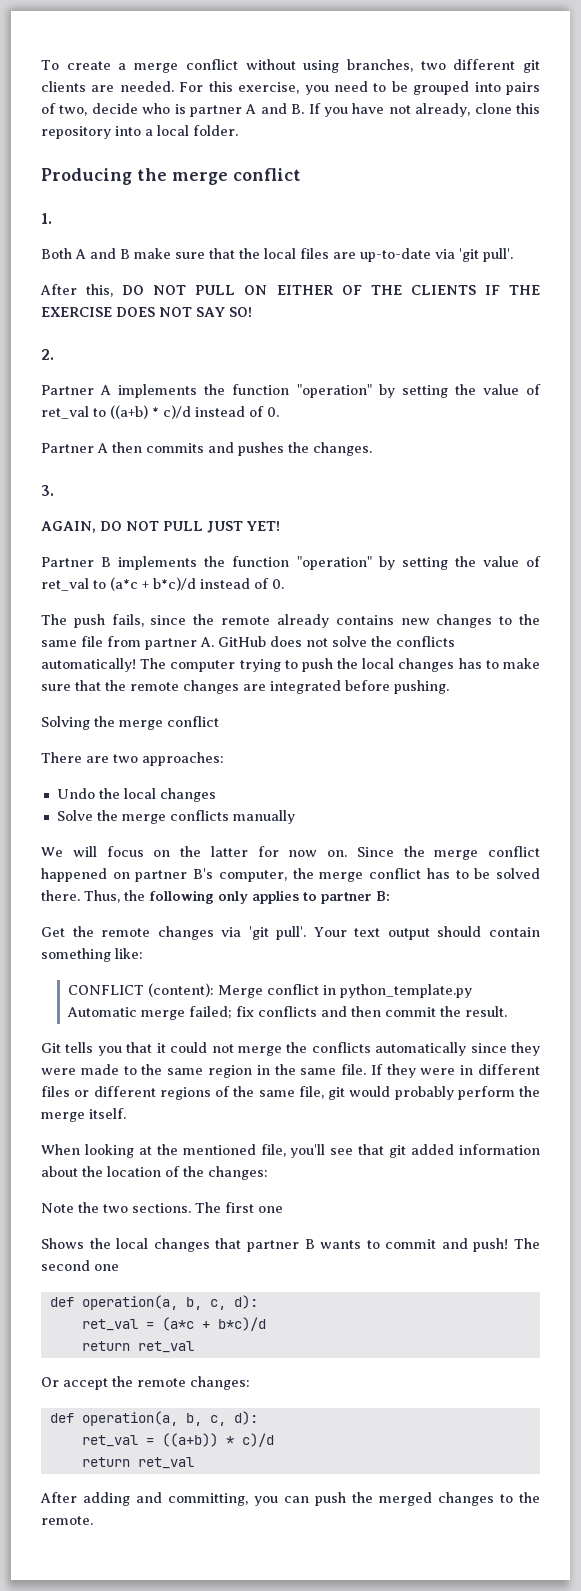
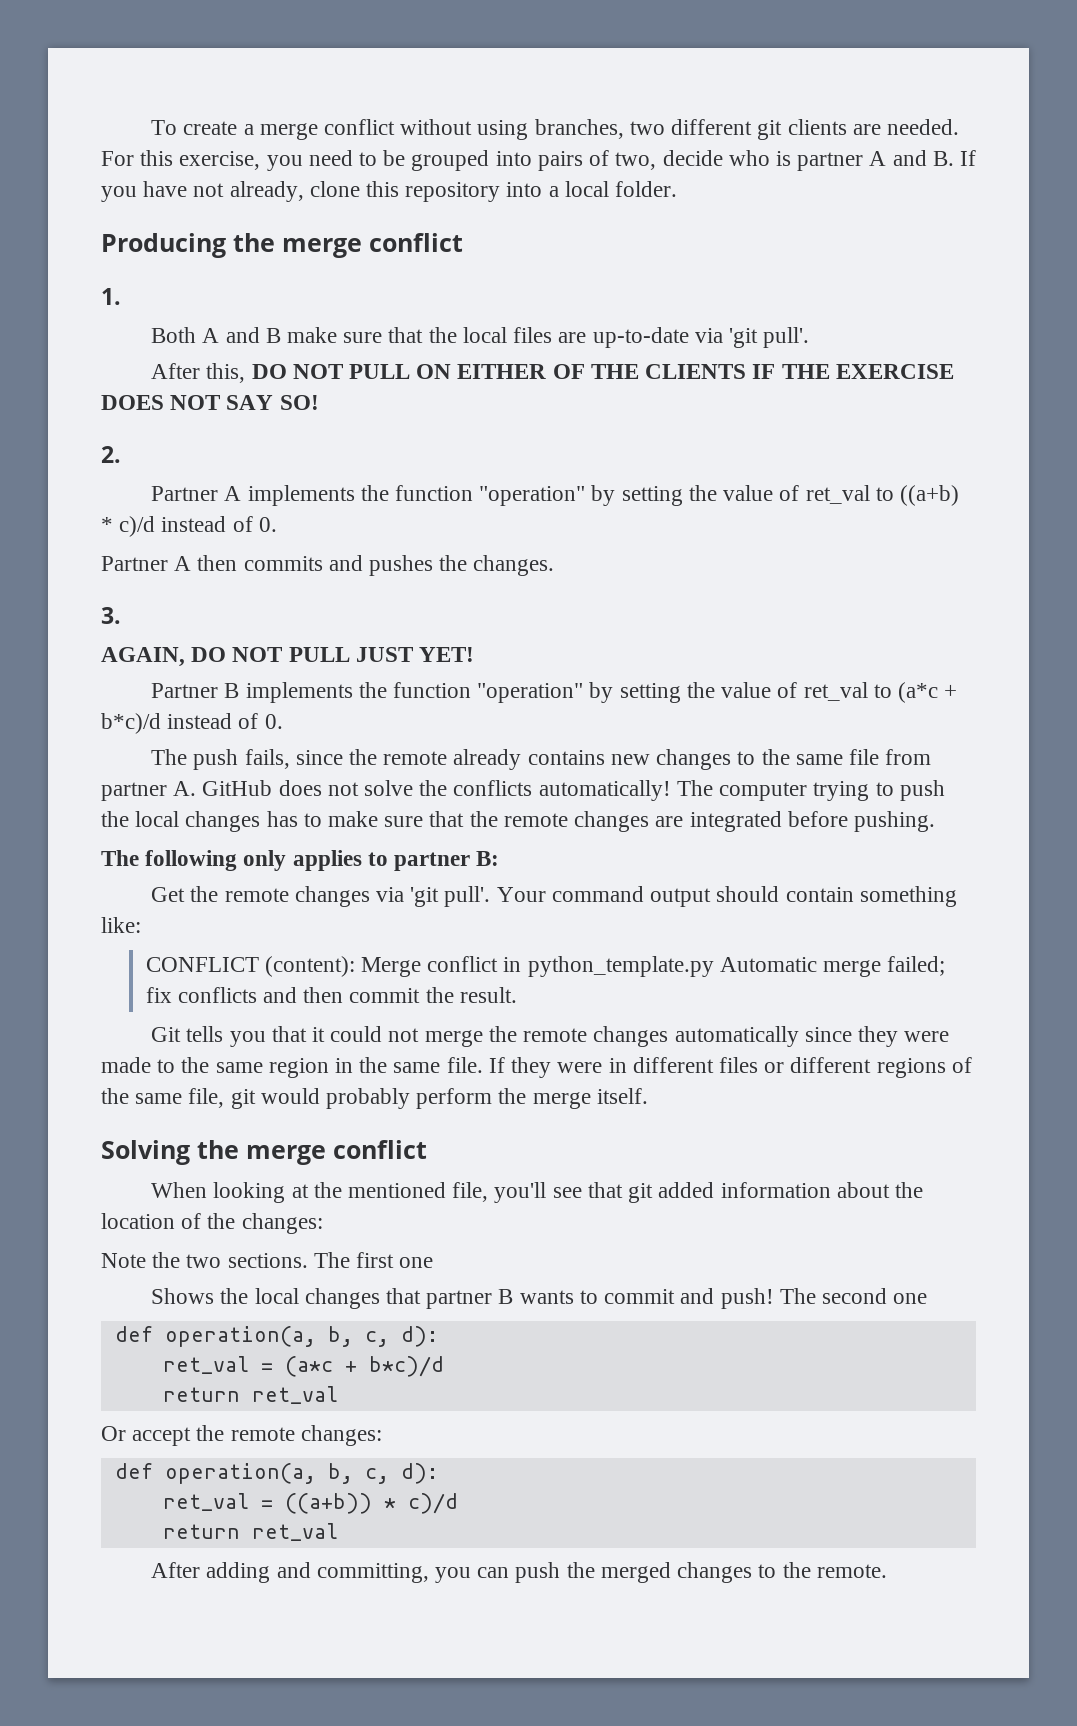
[41,716,219,730] [41,752,224,766] [56,788,216,802] [56,810,295,824] [41,846,540,860] [41,868,541,882] [41,890,145,903] Solving the merge conflict // There are two approaches: // Undo the local changes // Solve the merge conflicts manually // We will focus on the latter for now on. Since the merge conflict happened on partner B's computer, the merge conflict has to be solved there. Thus, the -> [101,850,139,866] The
[354,928,381,937] text -> [551,886,644,902] command
[311,1042,371,1053] conflicts -> [523,1026,669,1047] remote changes
(126, 1113) none -> [101,1140,427,1165] // Solving the merge conflict

